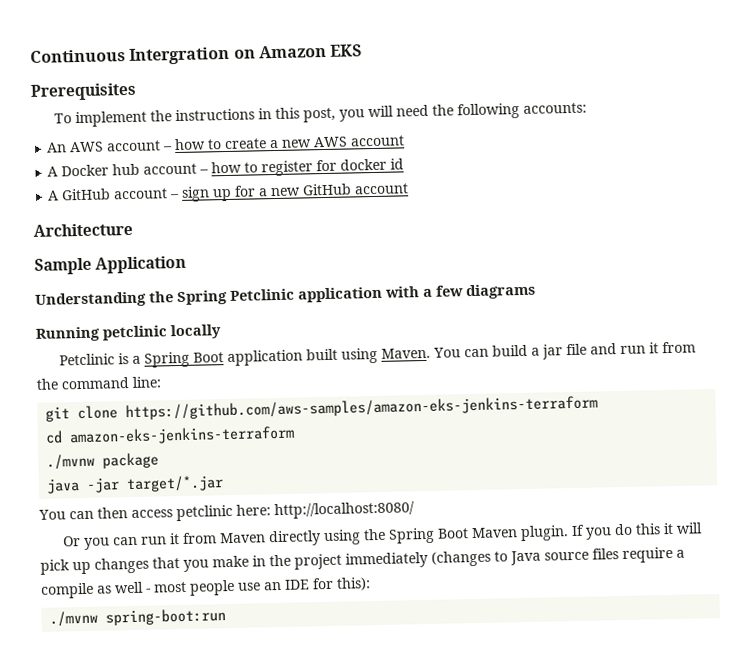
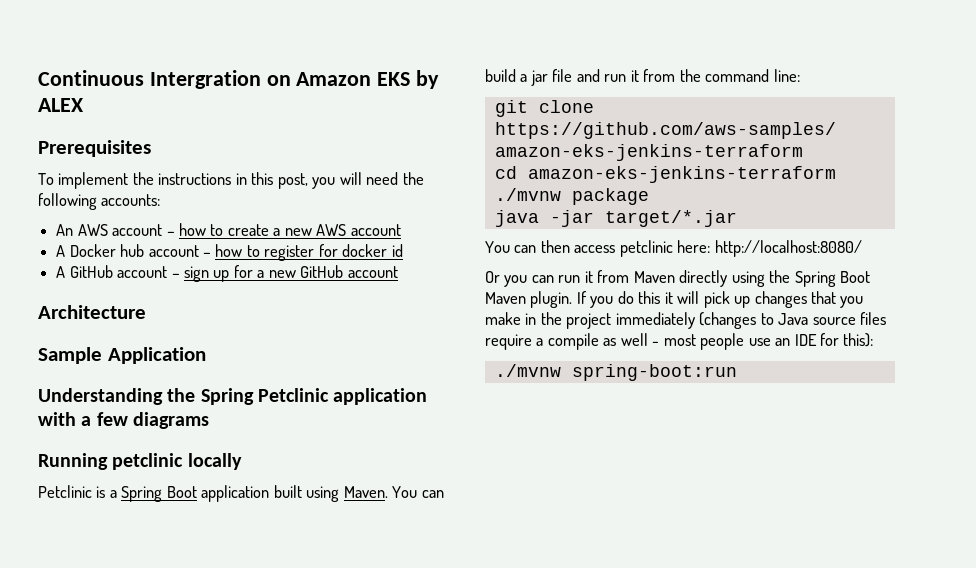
(363, 50) none -> [416,70,440,89] [38,98,84,112] by ALEX

